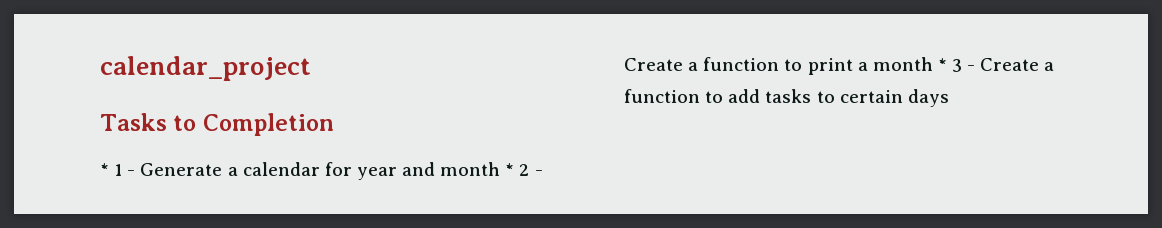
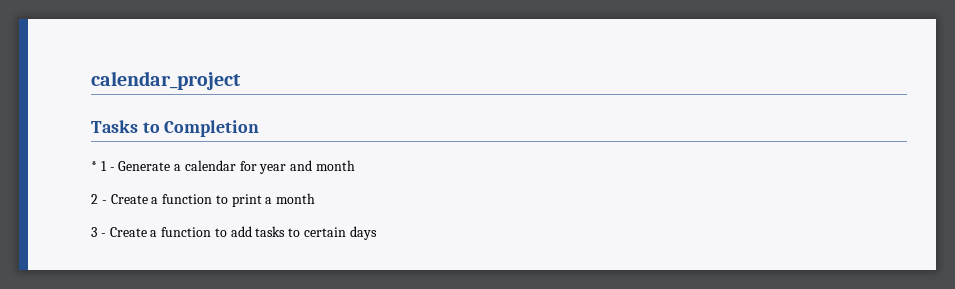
[505,163,515,176] * -> (356, 165) //
[937,58,947,71] * -> (316, 198) //

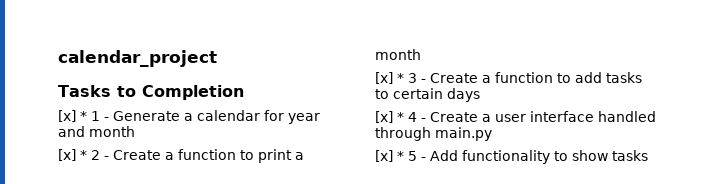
(260, 128) none -> [58,110,76,122] [x]
(356, 165) none -> [58,149,87,161] [x] *
(316, 198) none -> [375,72,404,84] [x] *
(377, 233) none -> [375,111,656,123] [375,127,492,141] [375,150,648,164] // [x] * 4 - Create a user interface handled through main.py // [x] * 5 - Add functionality to show tasks

